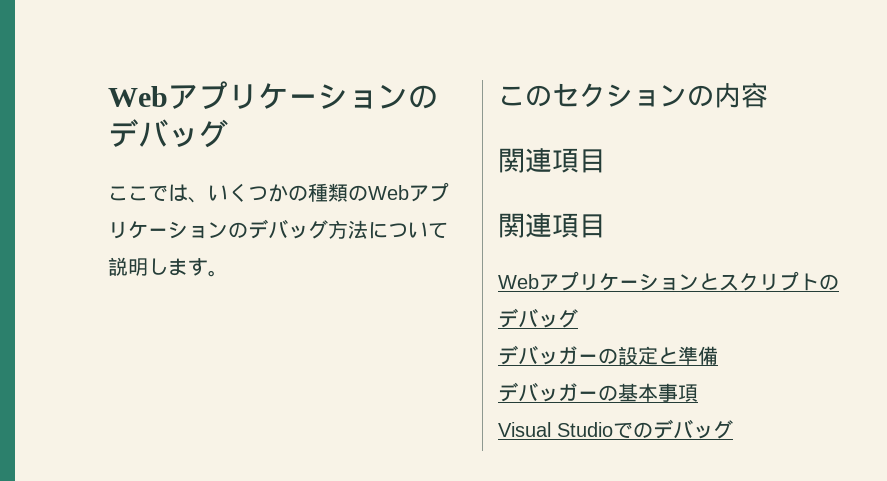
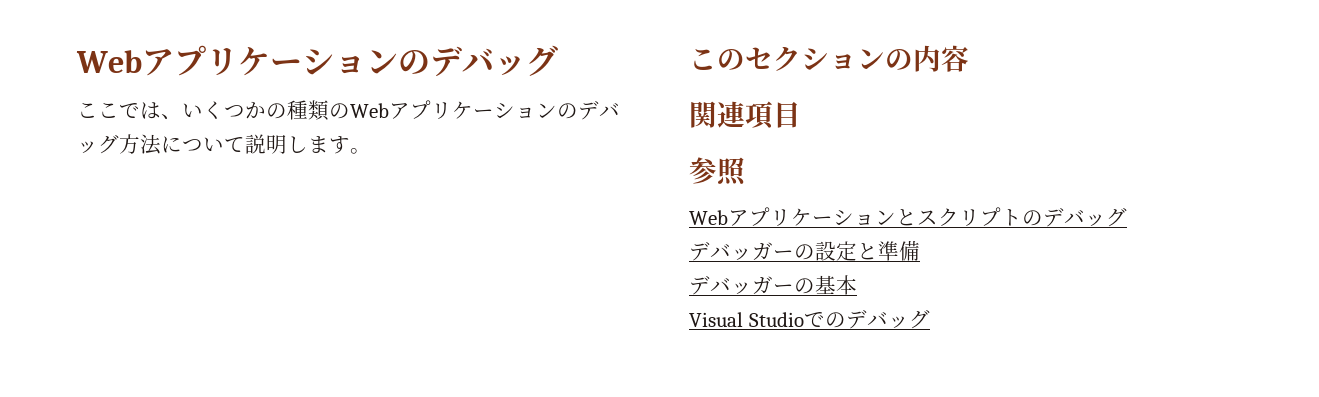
[498,213,606,238] 関連項目 -> [689,157,746,186] 参照
[658,383,698,402] 事項 -> (857, 285) none

